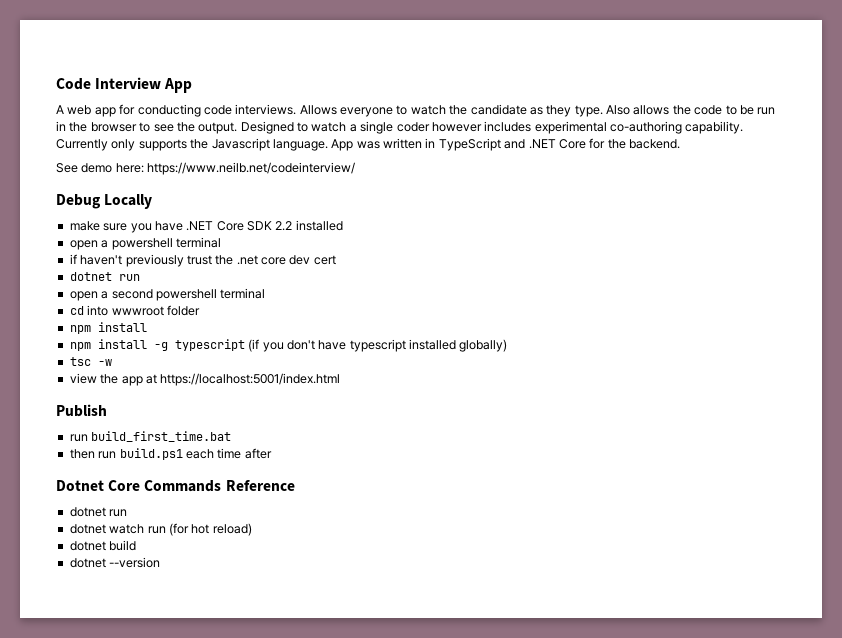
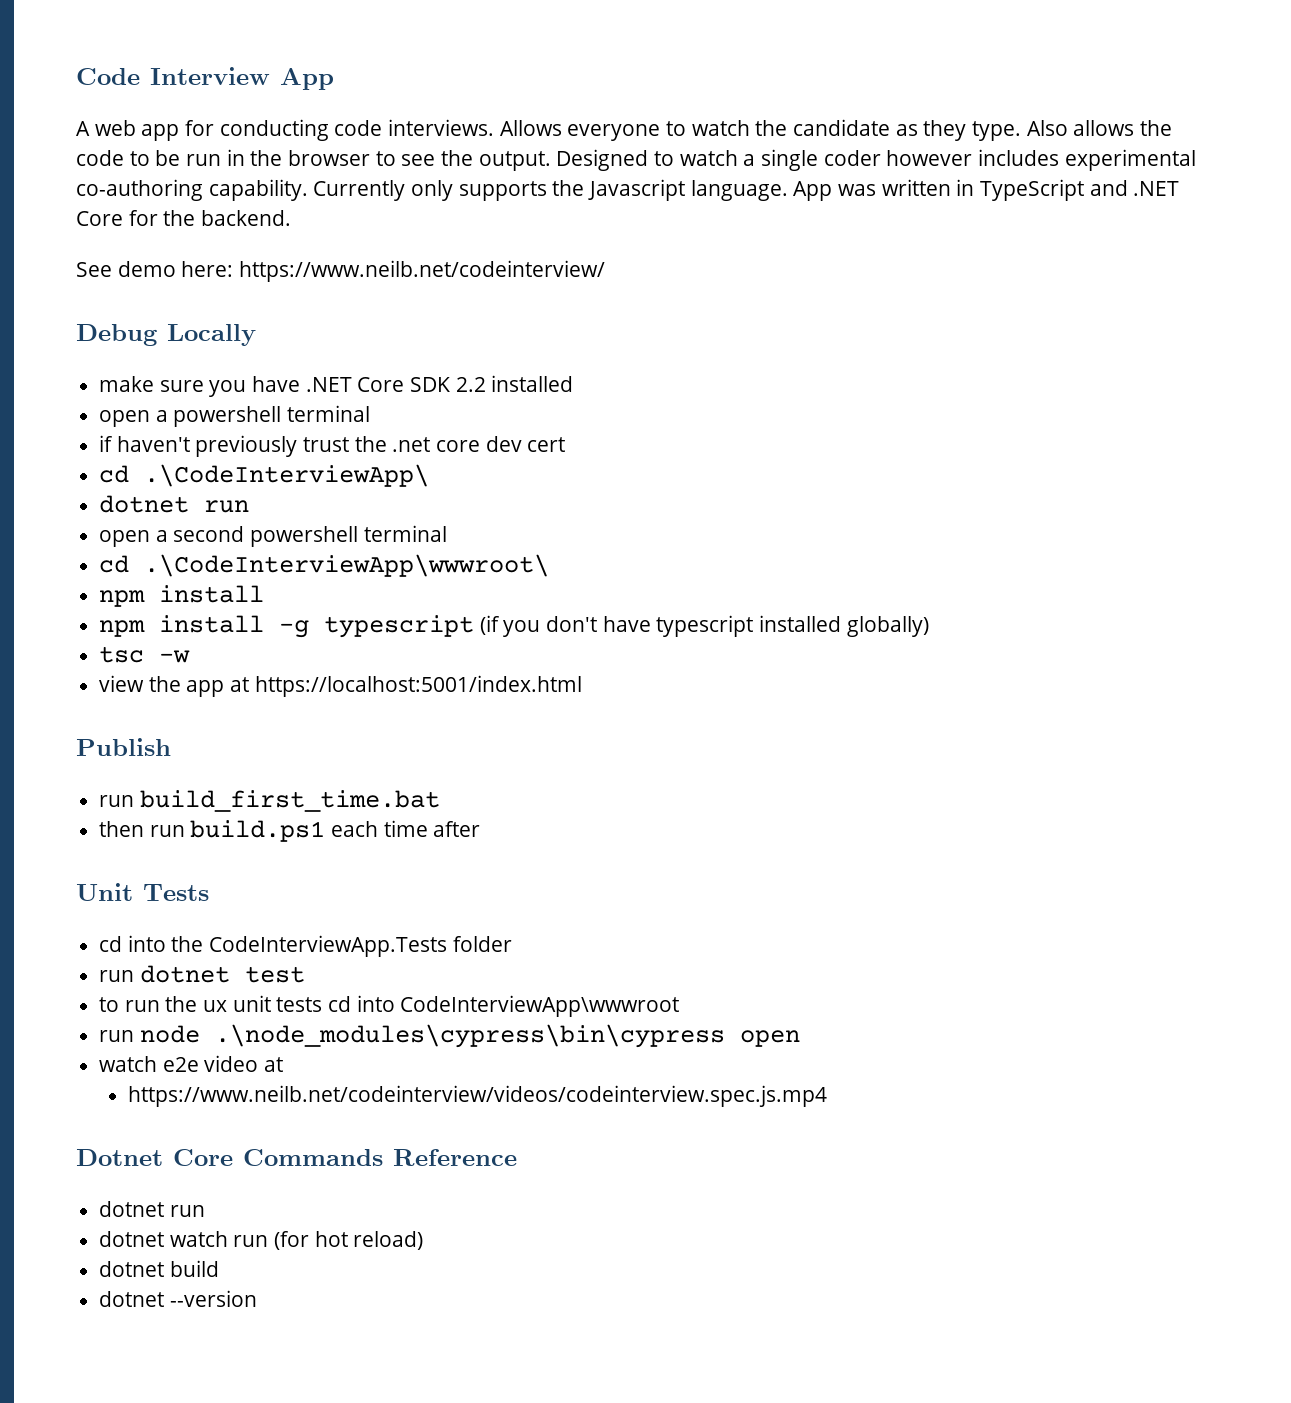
(336, 260) none -> [99,464,430,487] // cd .\CodeInterviewApp\
[87,305,200,316] into wwwroot folder -> [144,554,550,577] .\CodeInterviewApp\wwwroot\
(272, 453) none -> [76,883,209,901] [99,935,512,957] [99,965,305,983] [99,995,680,1017] [99,1024,800,1048] [99,1055,284,1072] [127,1085,827,1107] // Unit Tests // cd into the CodeInterviewApp.Tests folder // run dotnet test // to run the ux unit tests cd into CodeInterviewApp\wwwroot // run node .\node_modules\cypress\bin\cypress open // watch e2e video at // https://www.neilb.net/codeinterview/videos/codeinterview.spec.js.mp4

